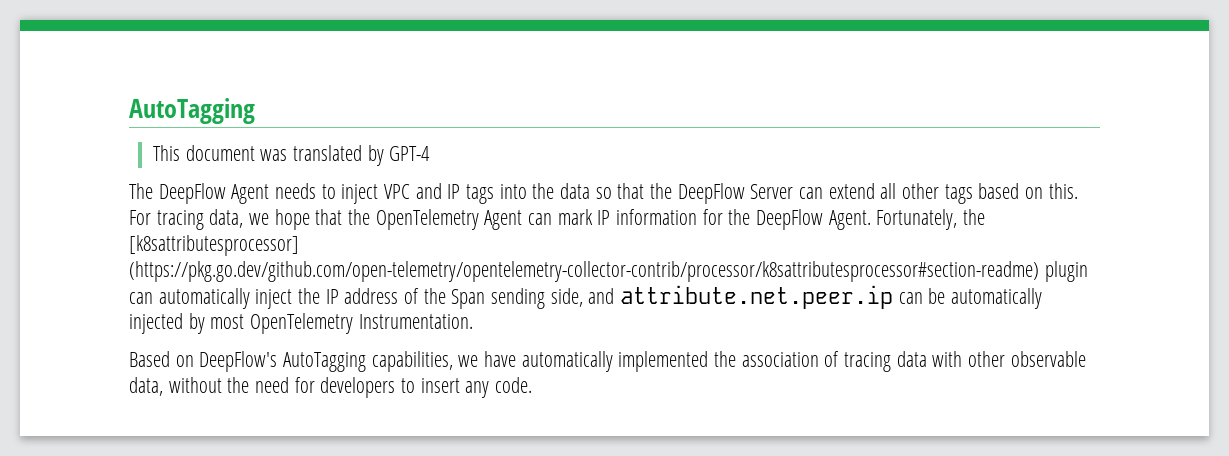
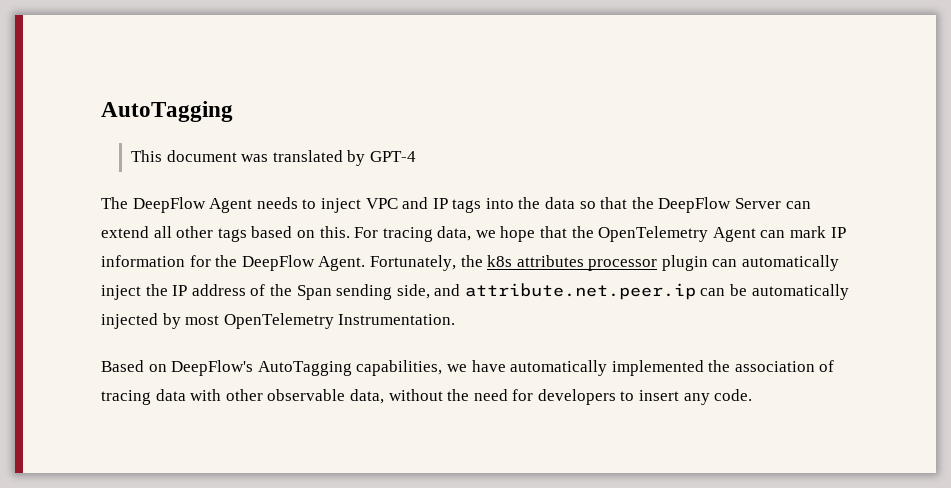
[129,235,299,256] [129,261,1039,282] [k8sattributesprocessor] (https://pkg.go.dev/github.com/open-telemetry/opentelemetry-collector-contrib/processor/k8sattributesprocessor#section-readme) -> [487,255,658,271] k8s attributes processor

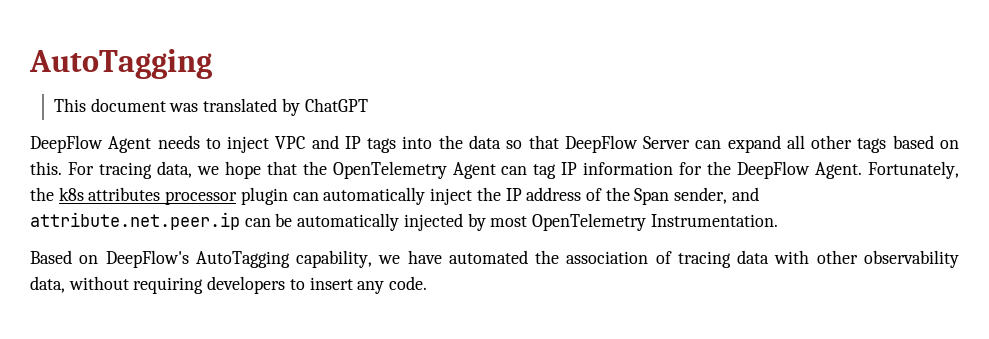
[369,151,416,162] [101,197,128,209] GPT-4 // The -> [304,98,368,112] ChatGPT //
[631,197,654,209] the -> (559, 142) none
[101,226,149,238] extend -> [727,135,781,153] expand
[790,226,827,238] mark -> [533,164,557,179] tag
[336,284,430,300] sending side, -> [674,187,728,204] sender,
[356,360,443,376] capabilities, -> [296,250,373,268] capability,
[510,360,704,376] automatically implemented -> [448,250,528,264] automated
[267,389,346,401] observable -> [863,250,959,268] observability
[447,389,534,401] the need for -> [133,277,204,294] requiring

